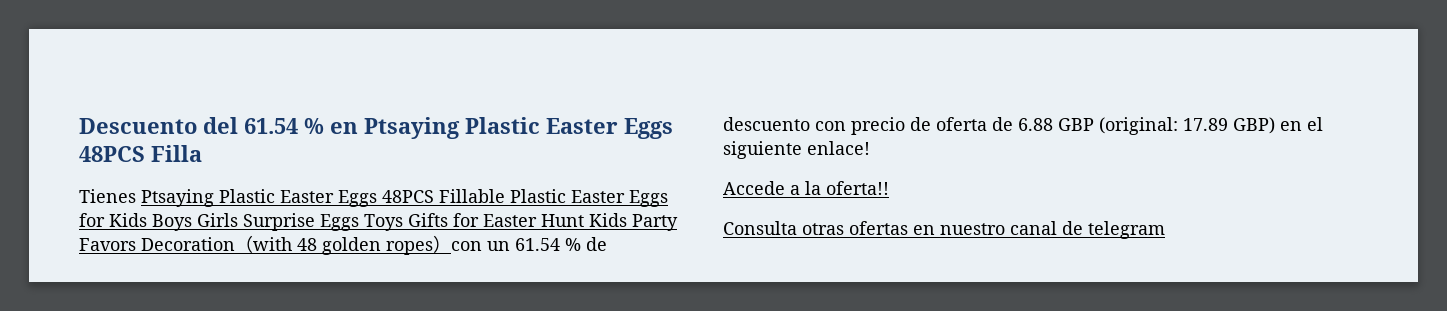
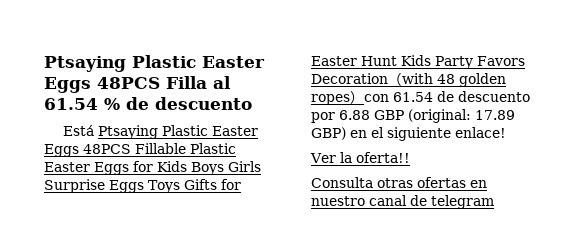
[79,117,358,134] Descuento del 61.54 % en -> (44, 64) none
[79,189,136,203] // Tienes -> [213,76,231,89] [44,97,252,110] [63,125,95,136] al 61.54 % de descuento // Está
[487,237,607,251] [723,117,1013,135] un 61.54 % de descuento con precio de oferta de -> [393,91,530,102] [311,112,335,123] 61.54 de descuento por
[723,181,800,195] Accede a -> [310,153,336,163] Ver

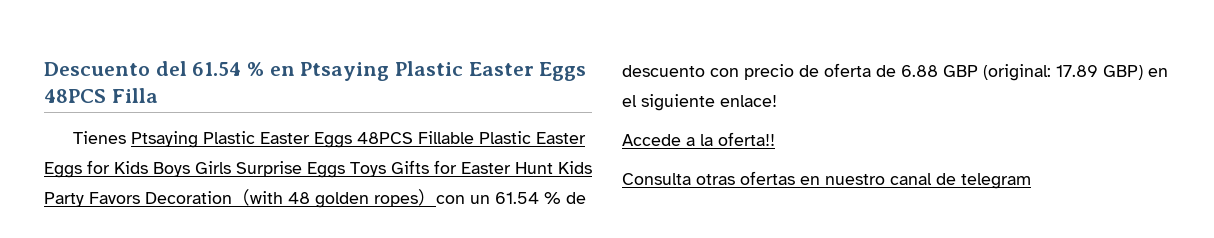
(44, 64) none -> [44,61,295,76] Descuento del 61.54 % en
[213,76,231,89] [44,97,252,110] [63,125,95,136] al 61.54 % de descuento // Está -> [73,131,127,144] // Tienes
[393,91,530,102] [311,112,335,123] 61.54 de descuento por -> [470,192,586,204] [622,63,896,80] un 61.54 % de descuento con precio de oferta de
[310,153,336,163] Ver -> [622,134,695,146] Accede a

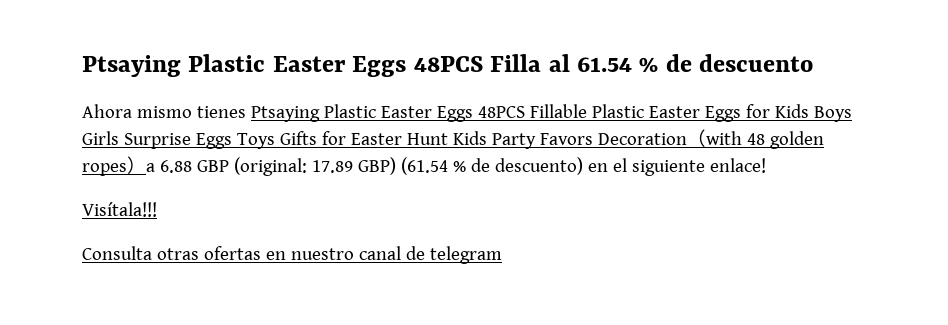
[44,61,295,76] Descuento del 61.54 % en -> (82, 66) none
[73,131,127,144] // Tienes -> [548,54,814,72] [82,104,246,118] al 61.54 % de descuento // Ahora mismo tienes
[436,192,586,204] [622,63,896,80] con un 61.54 % de descuento con precio de oferta de -> [146,163,155,172] a
(1143, 72) none -> [400,157,583,175] (61.54 % de descuento)
[622,132,775,146] Accede a la oferta!! -> [82,202,157,217] Visítala!!!

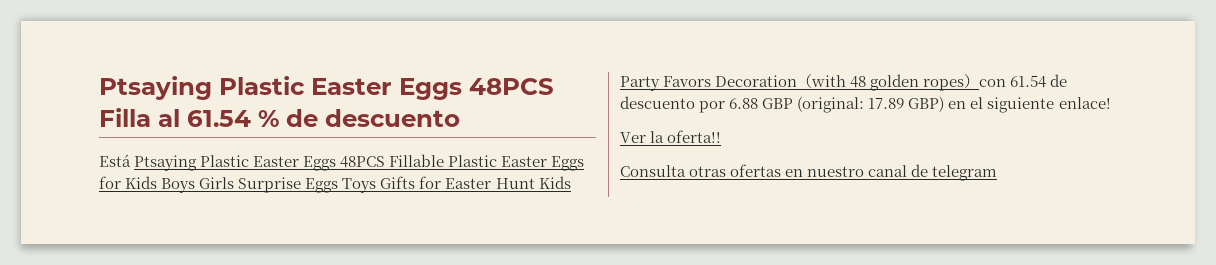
[82,104,246,118] Ahora mismo tienes -> [99,154,131,167] Está
[146,163,155,172] a -> [979,74,1068,88] [620,96,726,113] con 61.54 de descuento por
[400,157,583,175] (61.54 % de descuento) -> (945, 104) none
[82,202,157,217] Visítala!!! -> [620,130,722,143] Ver la oferta!!

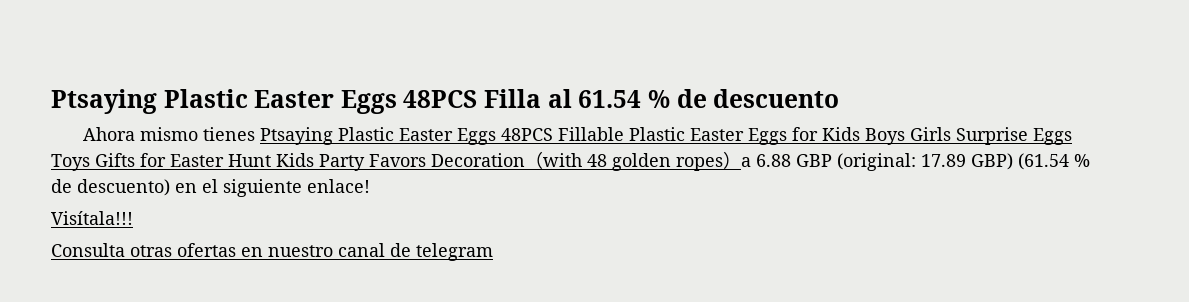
[99,154,131,167] Está -> [82,127,255,141] Ahora mismo tienes
[979,74,1068,88] [620,96,726,113] con 61.54 de descuento por -> [741,157,751,167] a
(945, 104) none -> [1018,153,1090,170] [51,179,170,196] (61.54 % de descuento)
[620,130,722,143] Ver la oferta!! -> [51,211,133,225] Visítala!!!

